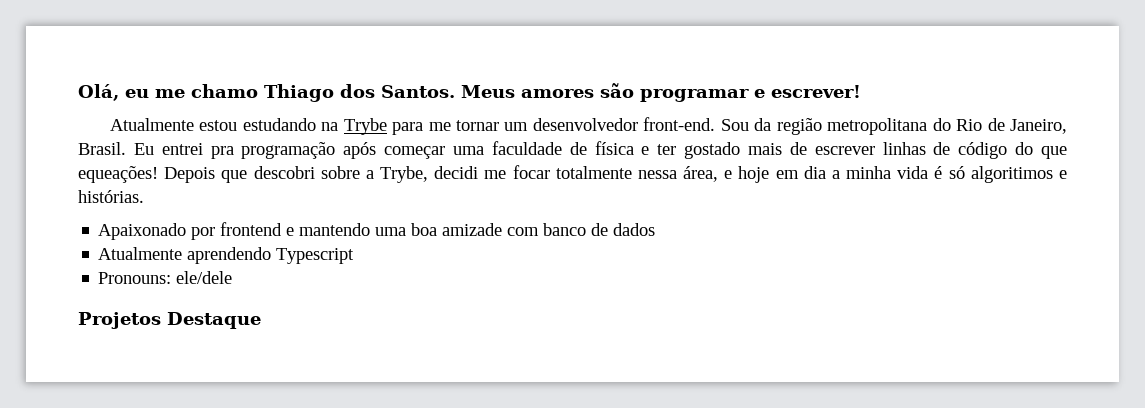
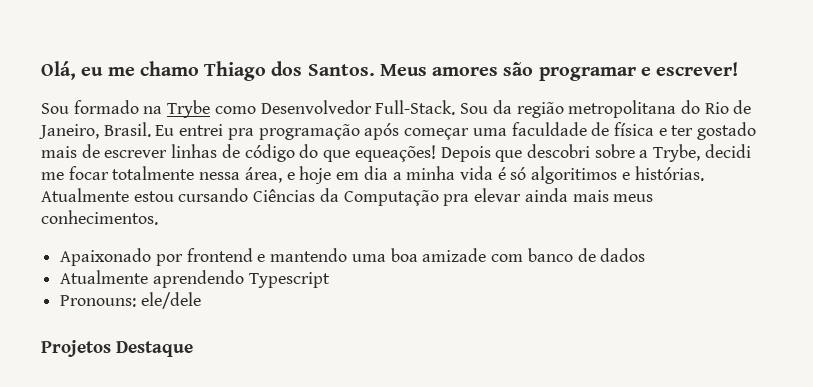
[109,117,716,135] Atualmente estou estudando na Trybe para me tornar um desenvolvedor front-end. -> [41,100,456,118] Sou formado na Trybe como Desenvolvedor Full-Stack.
(144, 196) none -> [41,188,654,206] [41,210,158,225] Atualmente estou cursando Ciências da Computação pra elevar ainda mais meus conhecimentos.

